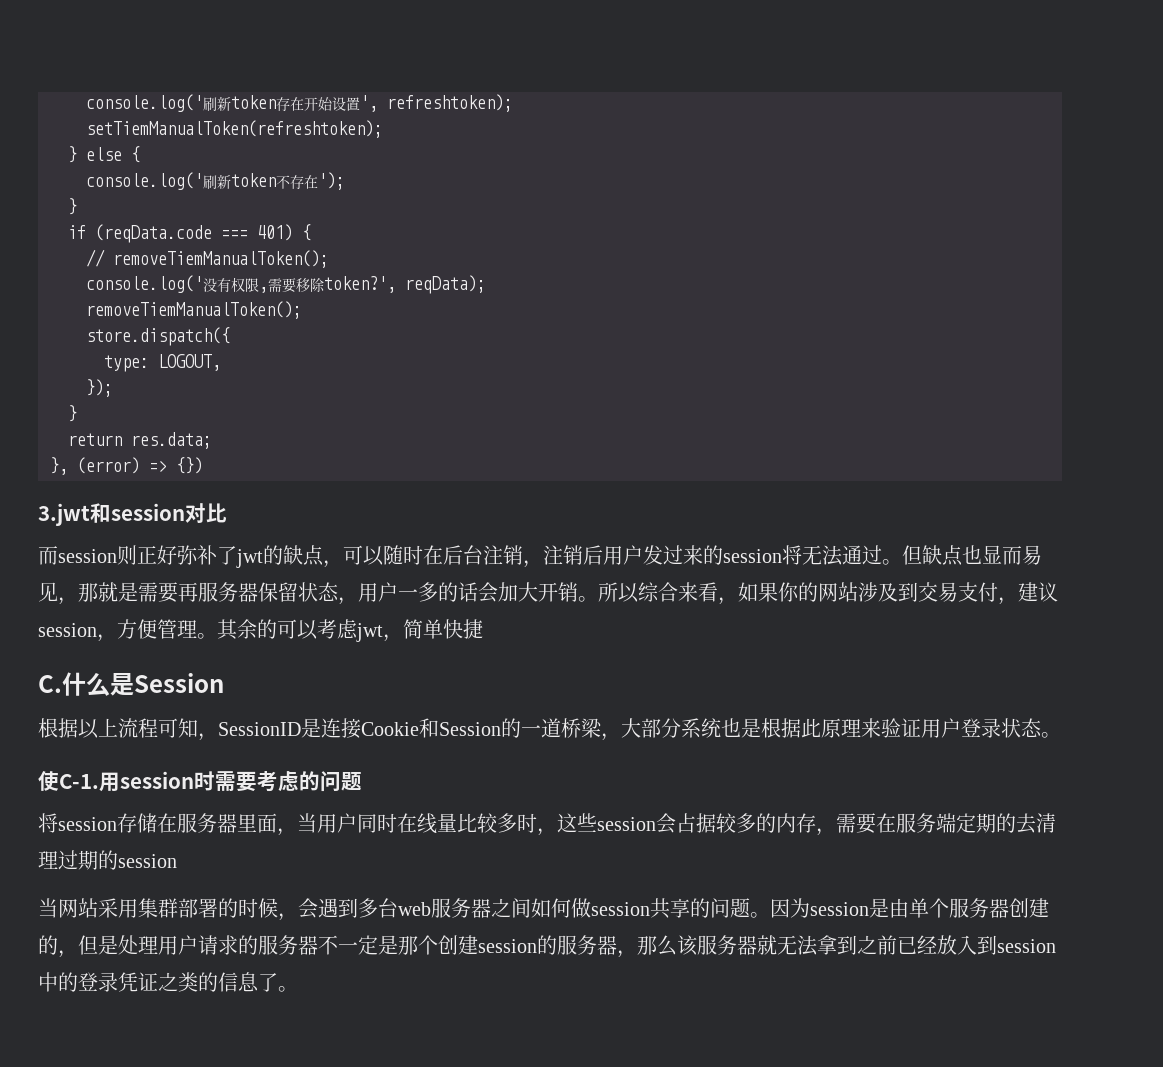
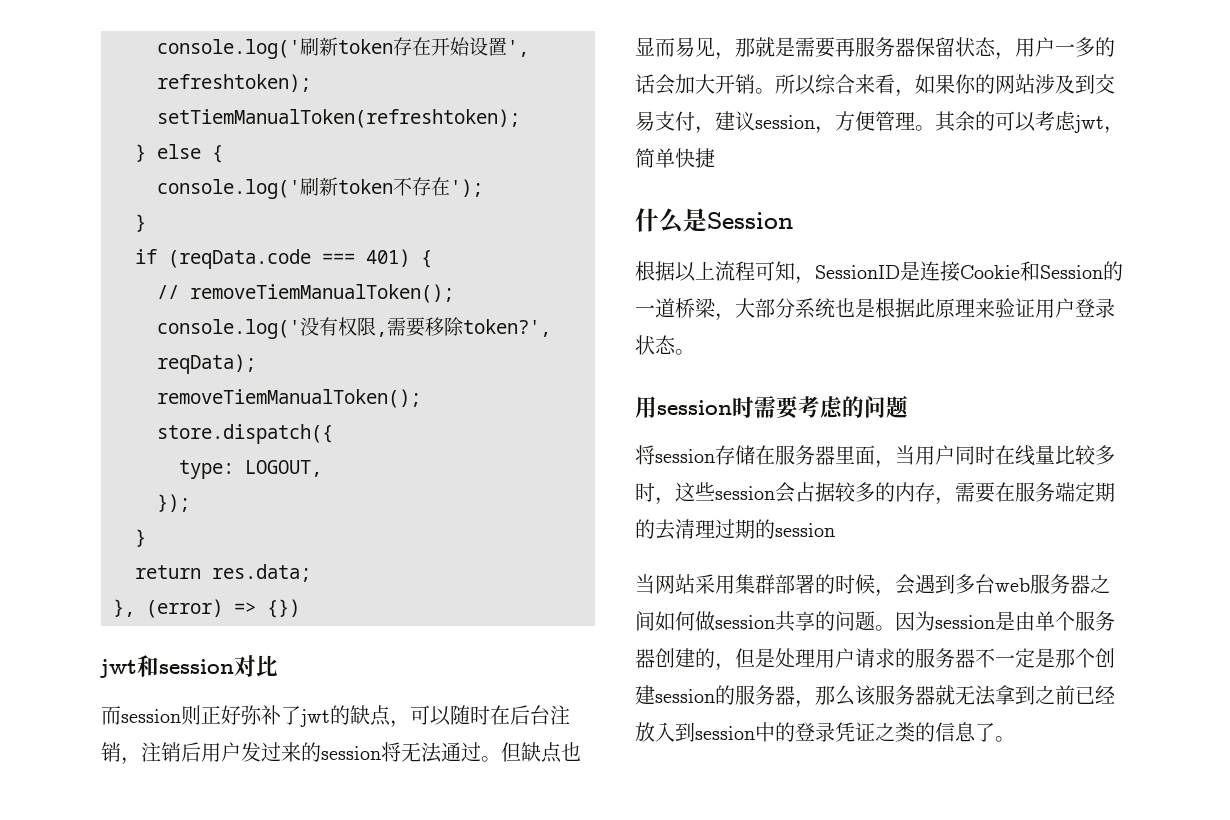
[38,503,90,526] 3.jwt -> [100,659,137,678] jwt
[38,675,62,693] C. -> (715, 158) none
[38,771,99,791] 使C-1. -> (695, 352) none

